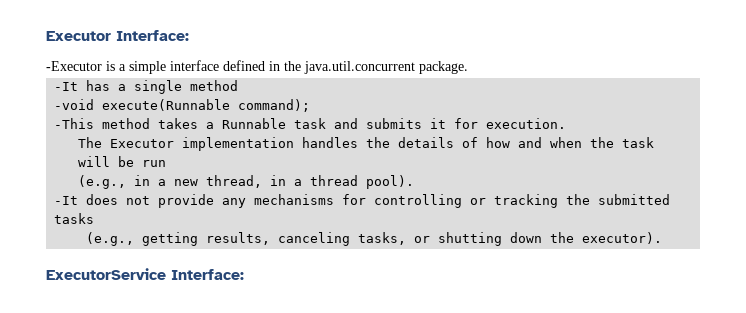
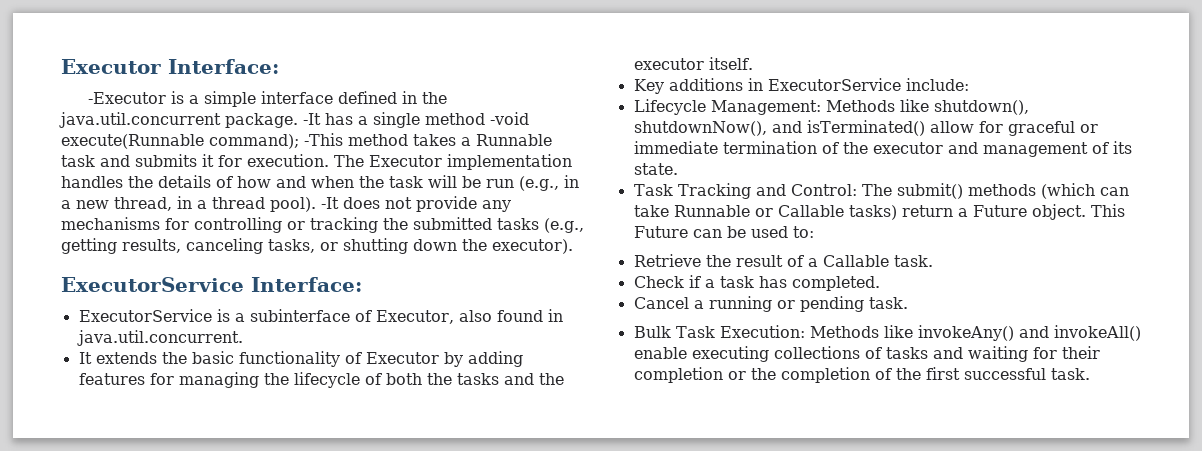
(468, 67) // -> (298, 120) none
(239, 85) // -> (485, 119) none
(311, 105) // -> (299, 141) none
(567, 123) // -> (329, 160) none
(167, 163) // -> (514, 183) none
(415, 182) // -> (316, 204) none
(95, 218) // -> (539, 224) none
(244, 274) none -> [78,309,563,324] [76,330,243,346] [78,351,523,367] [78,372,564,388] [633,57,753,70] [633,78,969,94] [633,99,1029,115] [633,120,1098,136] [633,141,1132,157] [633,163,678,175] [633,183,1129,199] [633,204,1125,220] [633,226,814,238] [633,254,933,267] [633,275,880,291] [633,296,908,312] [633,325,1141,341] [633,346,1100,362] [633,367,1090,383] // ExecutorService is a subinterface of Executor, also found in java.util.concurrent. // It extends the basic functionality of Executor by adding features for managing the lifecycle of both the tasks and the executor itself. // Key additions in ExecutorService include: // Lifecycle Management: Methods like shutdown(), shutdownNow(), and isTerminated() allow for graceful or immediate termination of the executor and management of its state. // Task Tracking and Control: The submit() methods (which can take Runnable or Callable tasks) return a Future object. This Future can be used to: // Retrieve the result of a Callable task. // Check if a task has completed. // Cancel a running or pending task. // Bulk Task Execution: Methods like invokeAny() and invokeAll() enable executing collections of tasks and waiting for their completion or the completion of the first successful task.

